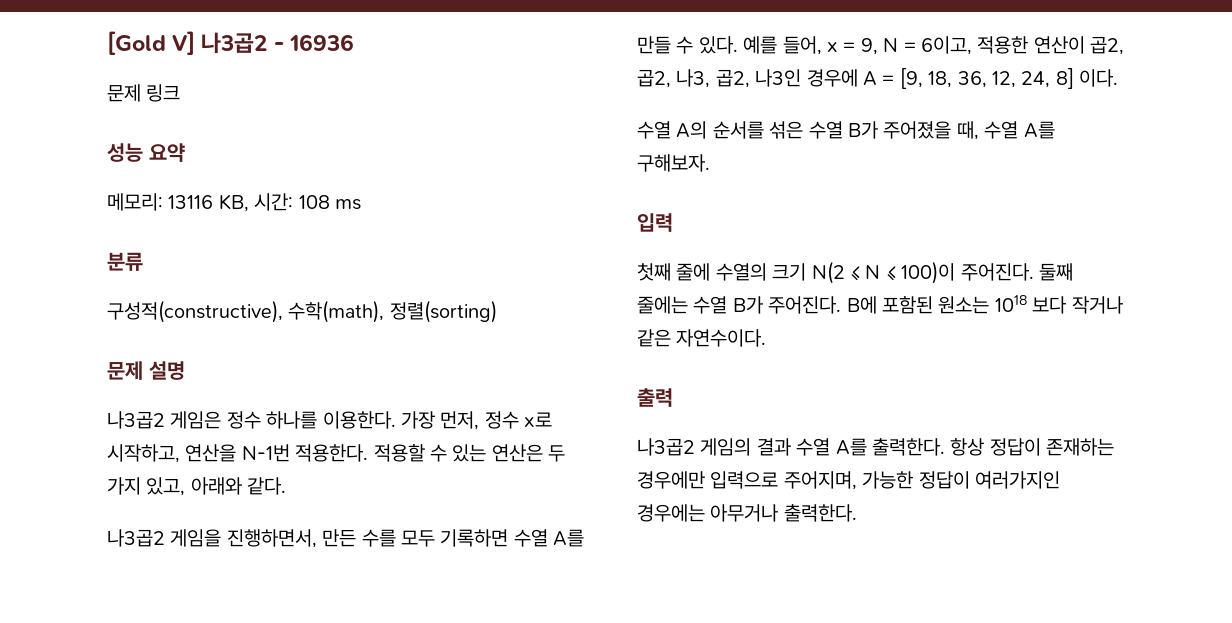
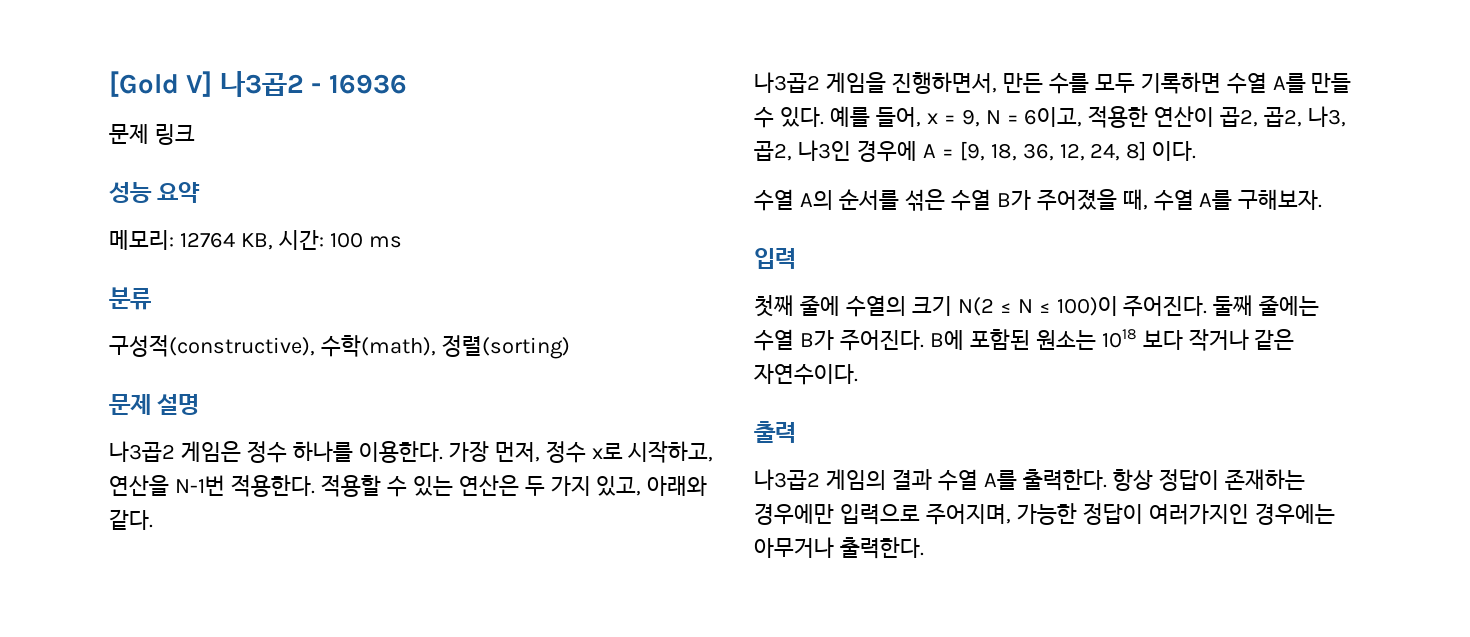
[168,195,214,209] 13116 -> [179,232,235,248] 12764
[298,195,330,209] 108 -> [329,232,363,248] 100

